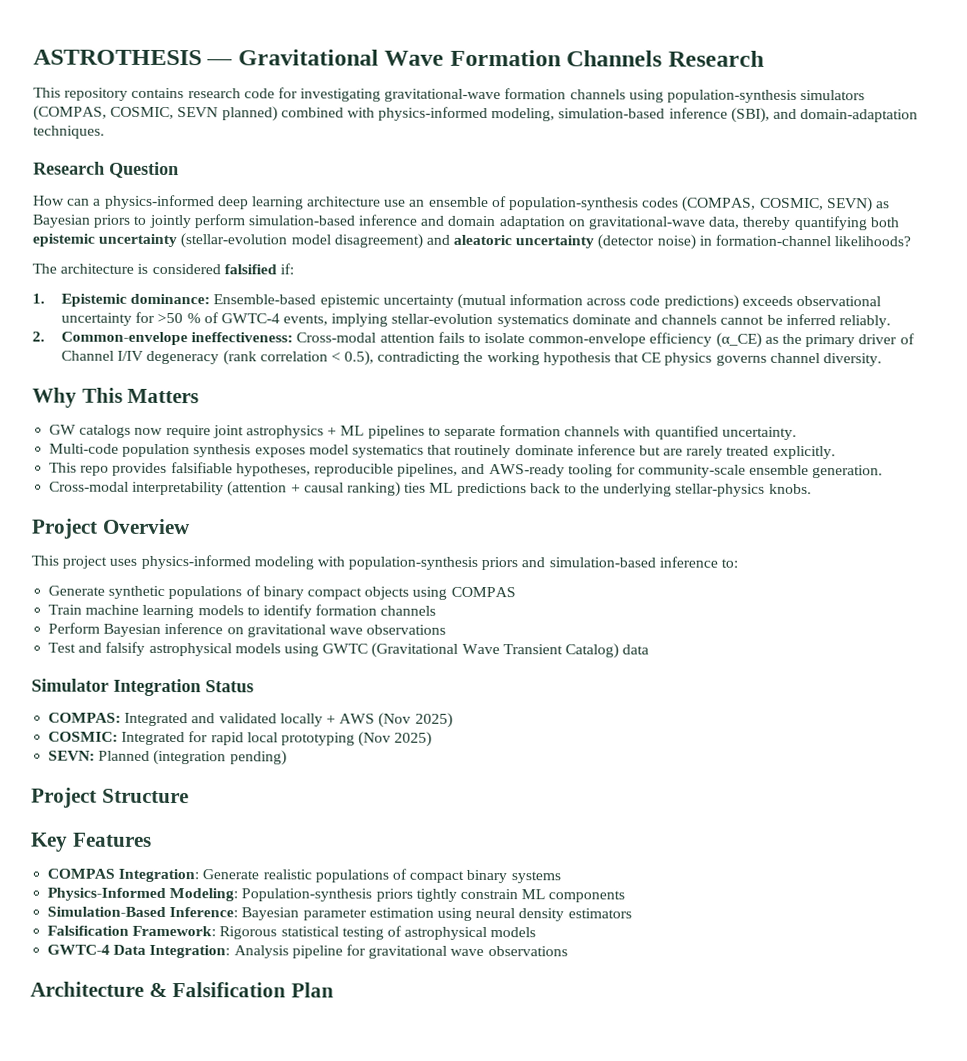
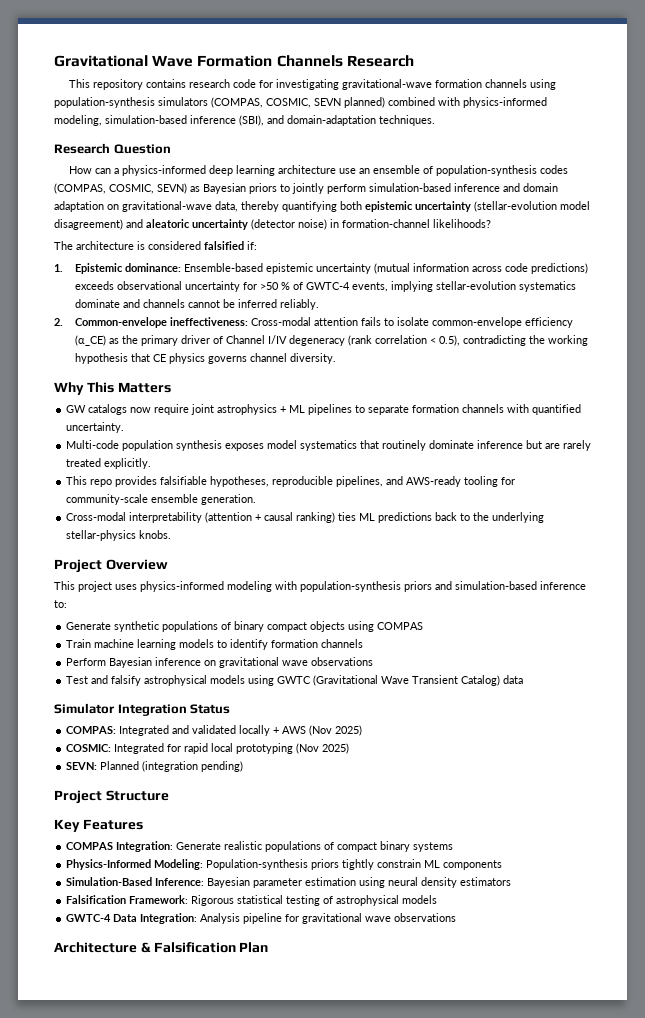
[33,49,234,66] ASTROTHESIS — -> (54, 61) none

